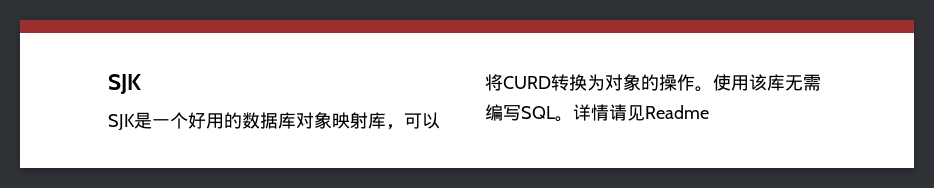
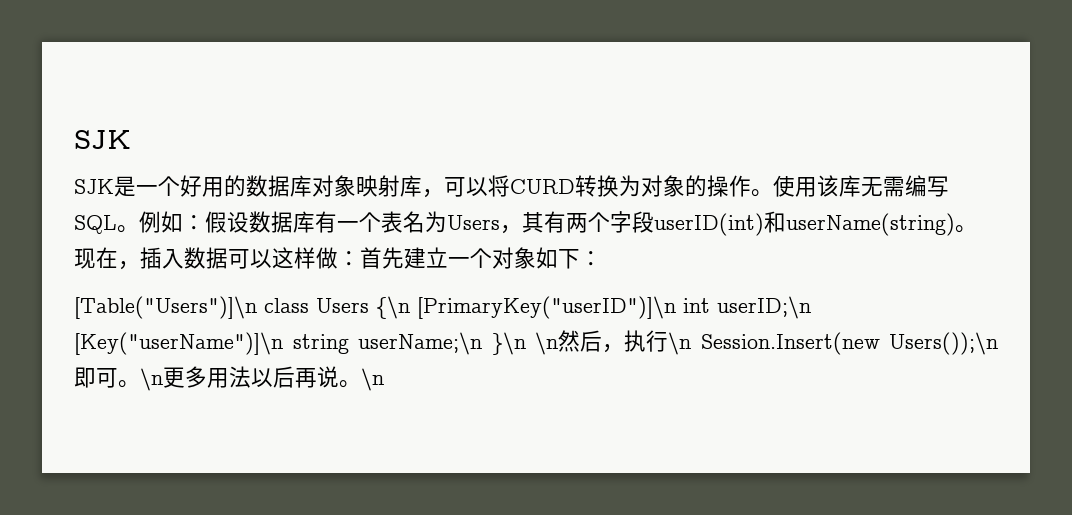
[573,104,709,121] 详情请见Readme -> [139,211,977,236] [74,247,602,270] [74,296,811,319] [74,330,998,355] [74,366,384,391] 例如：假设数据库有一个表名为Users，其有两个字段userID(int)和userName(string)。现在，插入数据可以这样做：首先建立一个对象如下： // [Table("Users")]\n class Users {\n [PrimaryKey("userID")]\n int userID;\n [Key("userName")]\n string userName;\n }\n \n然后，执行\n Session.Insert(new Users());\n即可。\n更多用法以后再说。\n

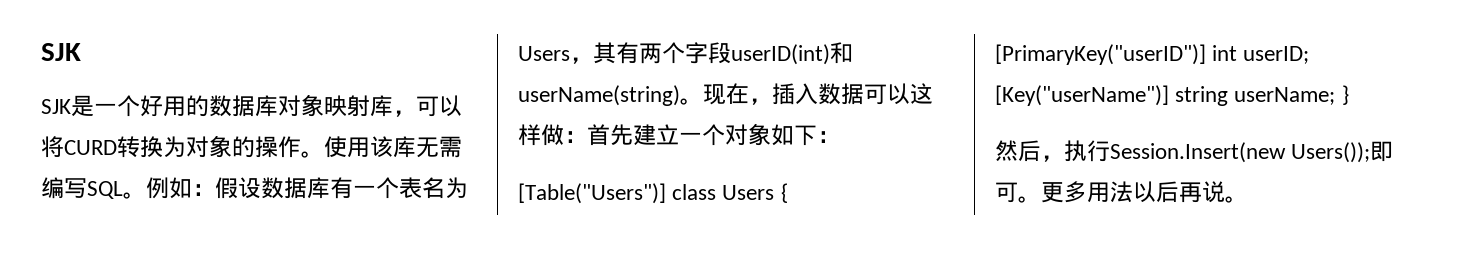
[74,296,257,319] [Table("Users")]\n -> [518,183,666,204] [Table("Users")]
[376,296,811,319] [74,330,998,355] [74,367,163,391] {\n [PrimaryKey("userID")]\n int userID;\n [Key("userName")]\n string userName;\n }\n \n然后，执行\n Session.Insert(new Users());\n即可。\n -> [780,183,788,203] [995,44,1310,65] [995,85,1349,106] [995,140,1394,163] [995,182,1041,203] { [PrimaryKey("userID")] int userID; [Key("userName")] string userName; } // 然后，执行Session.Insert(new Users());即可。
[361,368,384,391] \n -> (1248, 199) none

